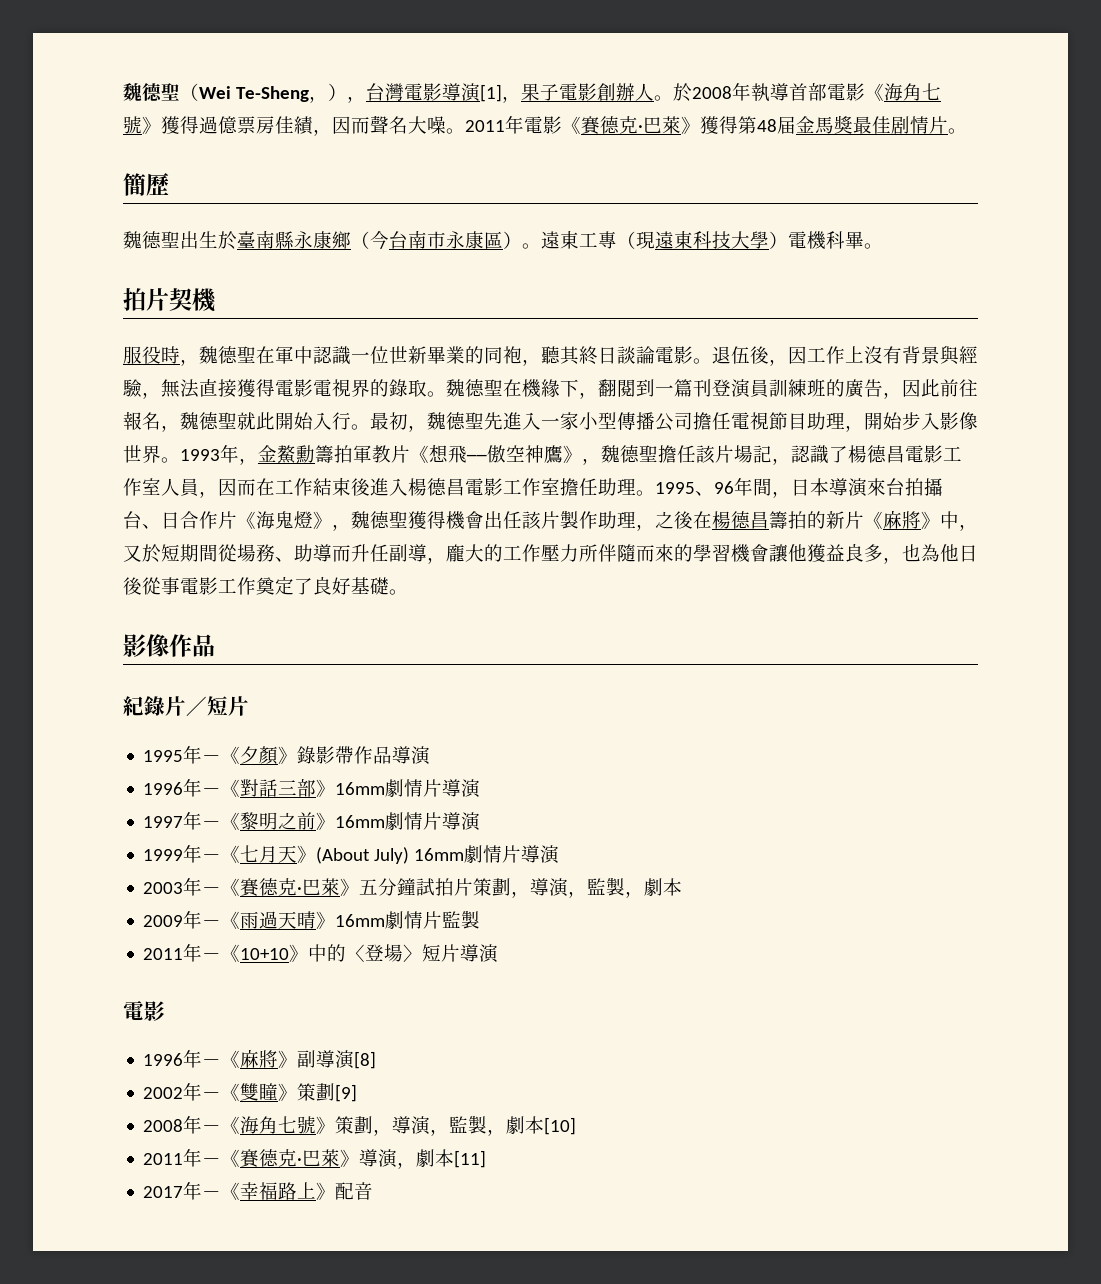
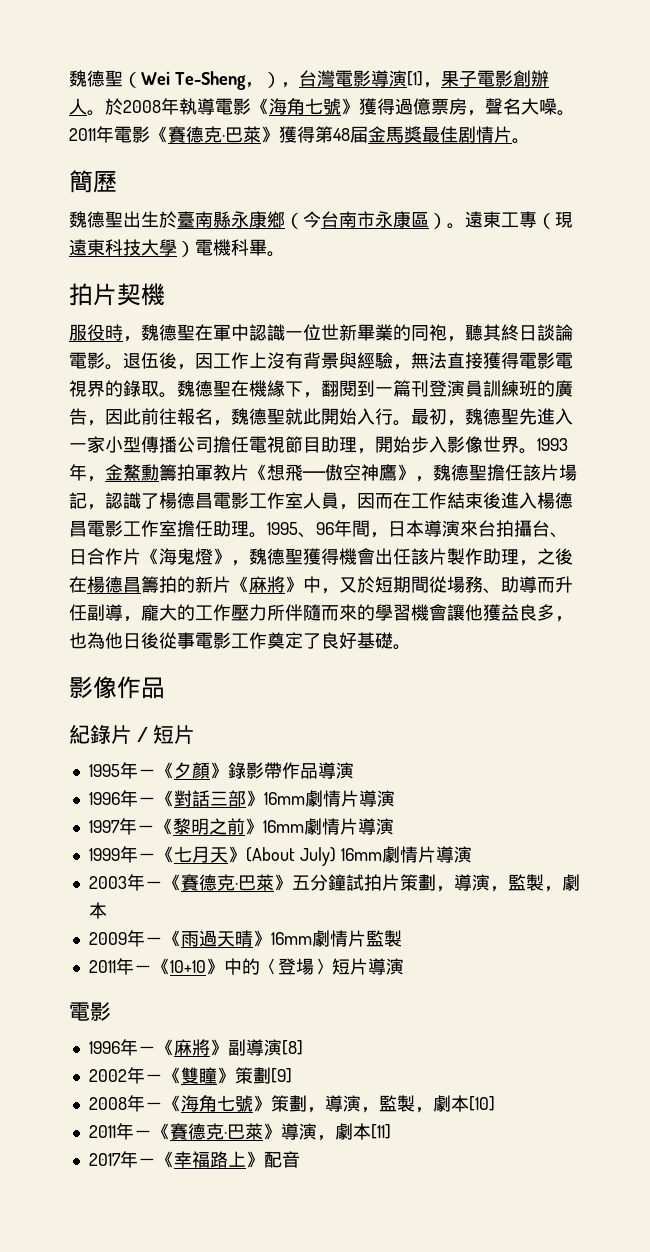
[788,83,827,101] 首部 -> (215, 106) none
[275,116,370,136] 佳績，因而 -> [467,110,485,116] ，

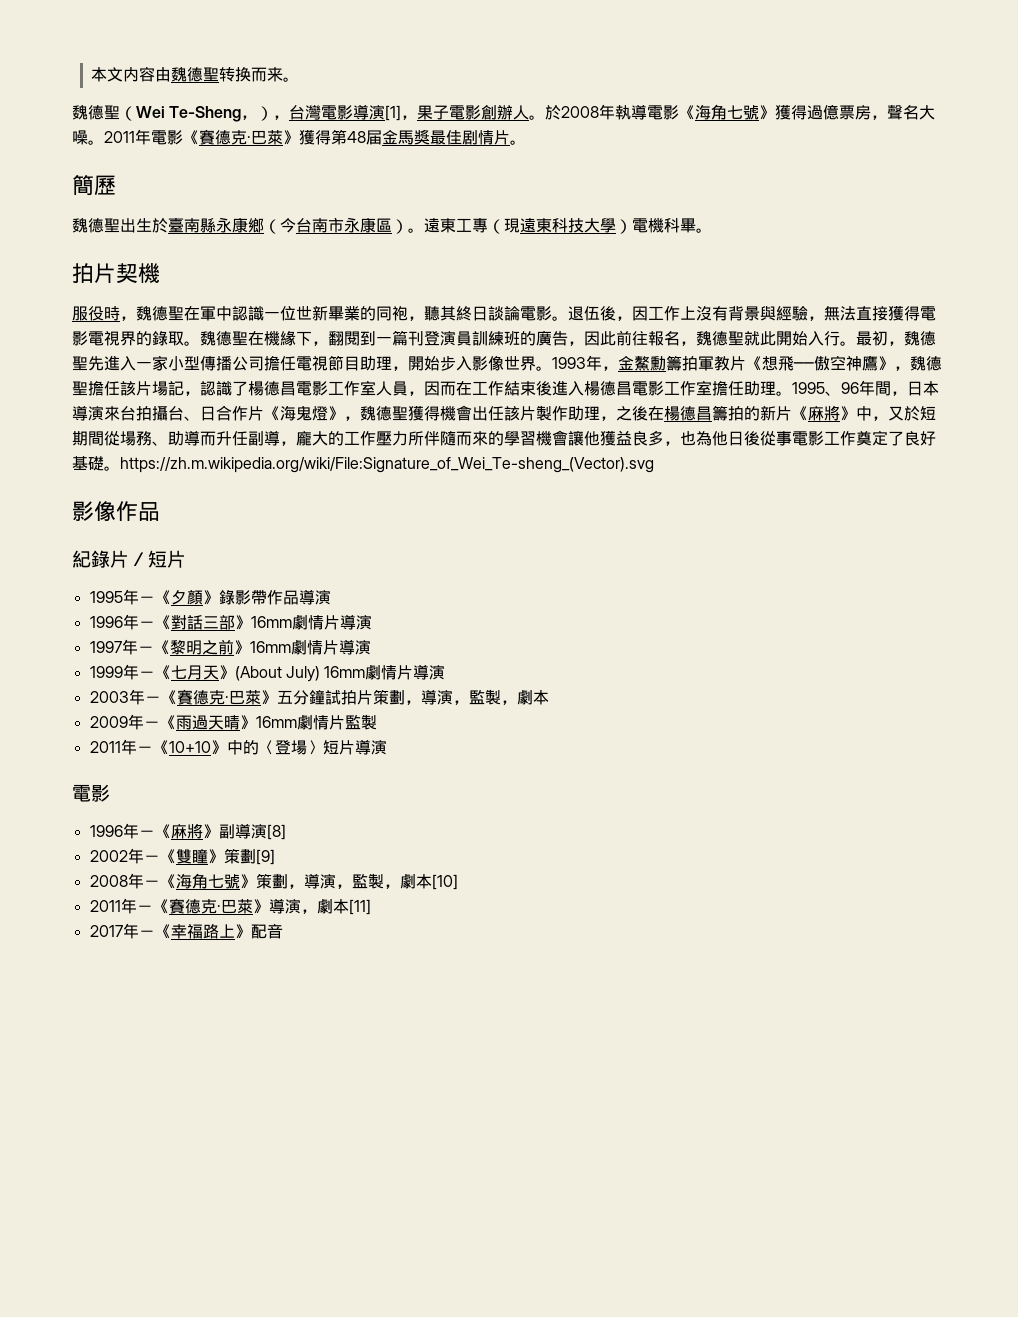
(69, 78) none -> [91,66,300,82] 本文内容由魏德聖转换而来。 //
(411, 647) none -> [120,457,654,473] https://zh.m.wikipedia.org/wiki/File:Signature_of_Wei_Te-sheng_(Vector).svg

